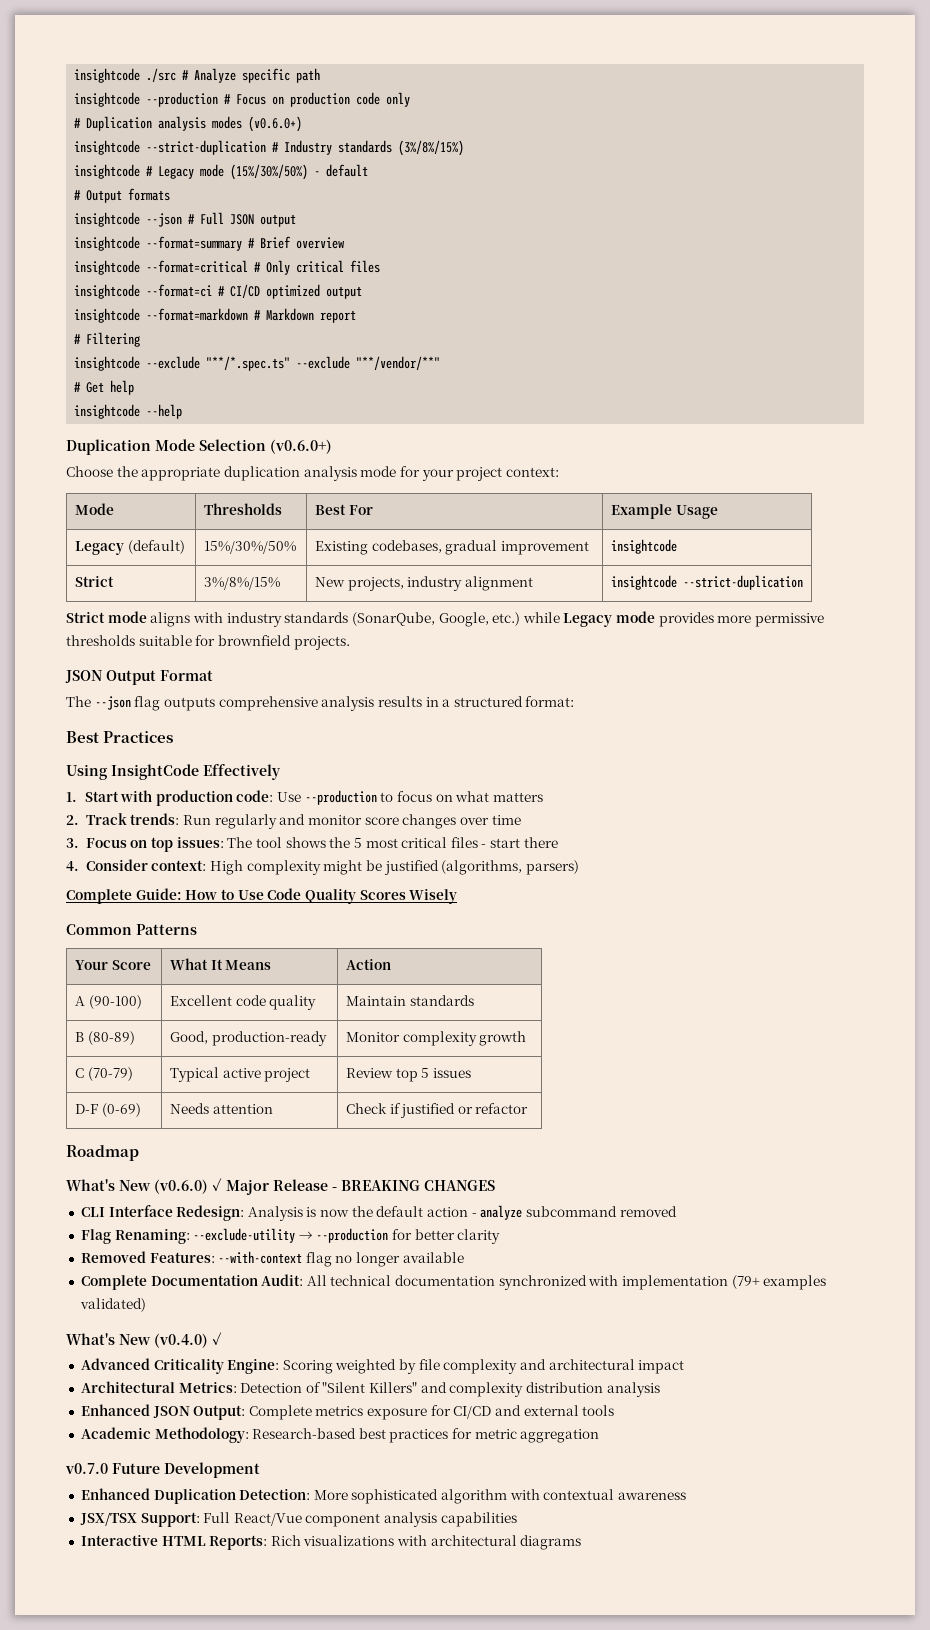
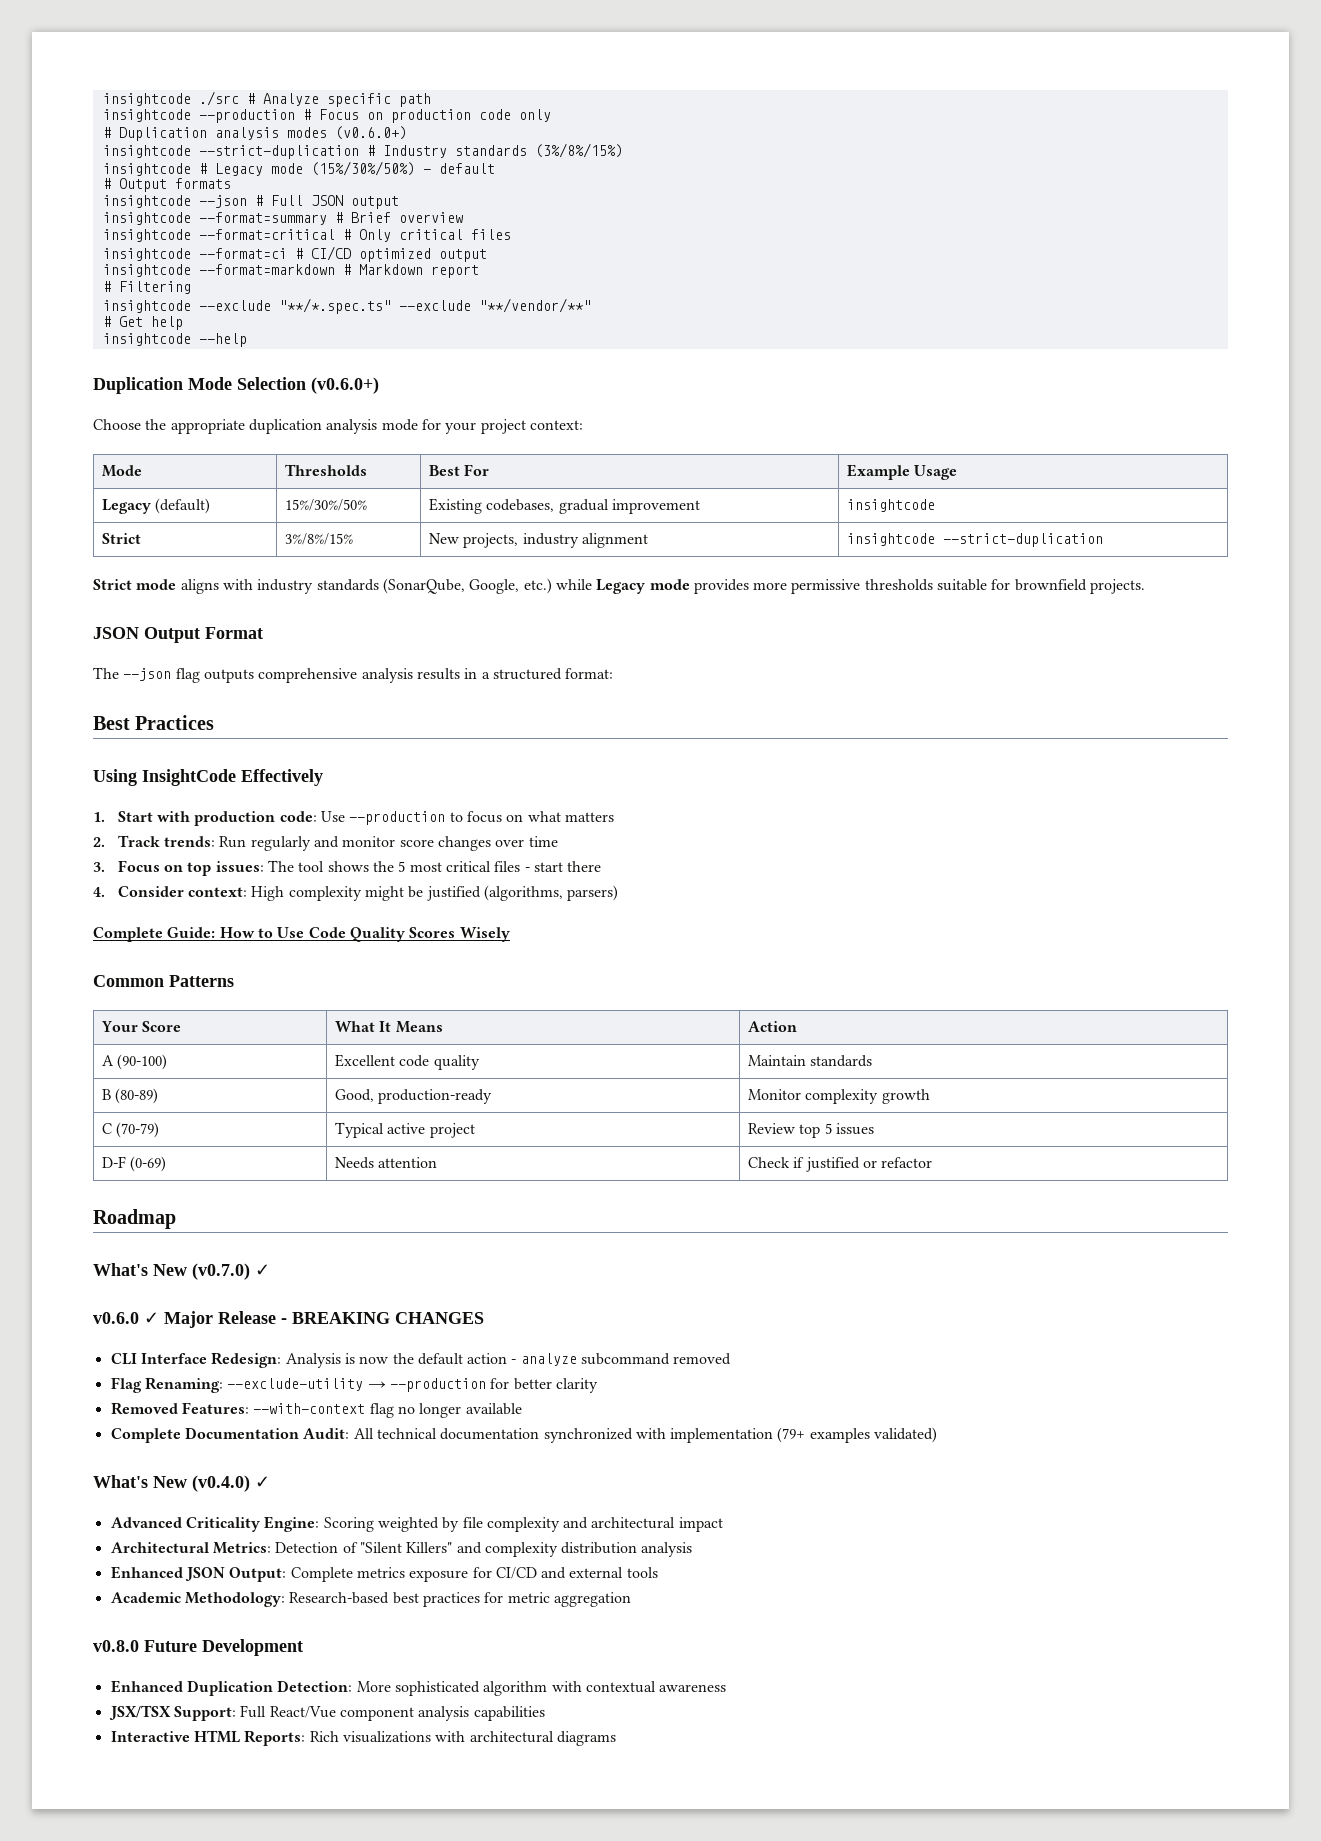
[154,1179,208,1194] (v0.6.0) -> [192,1263,270,1280] [93,1312,139,1324] (v0.7.0) ✓ // v0.6.0
[65,1463,108,1474] v0.7.0 -> [93,1640,139,1652] v0.8.0

